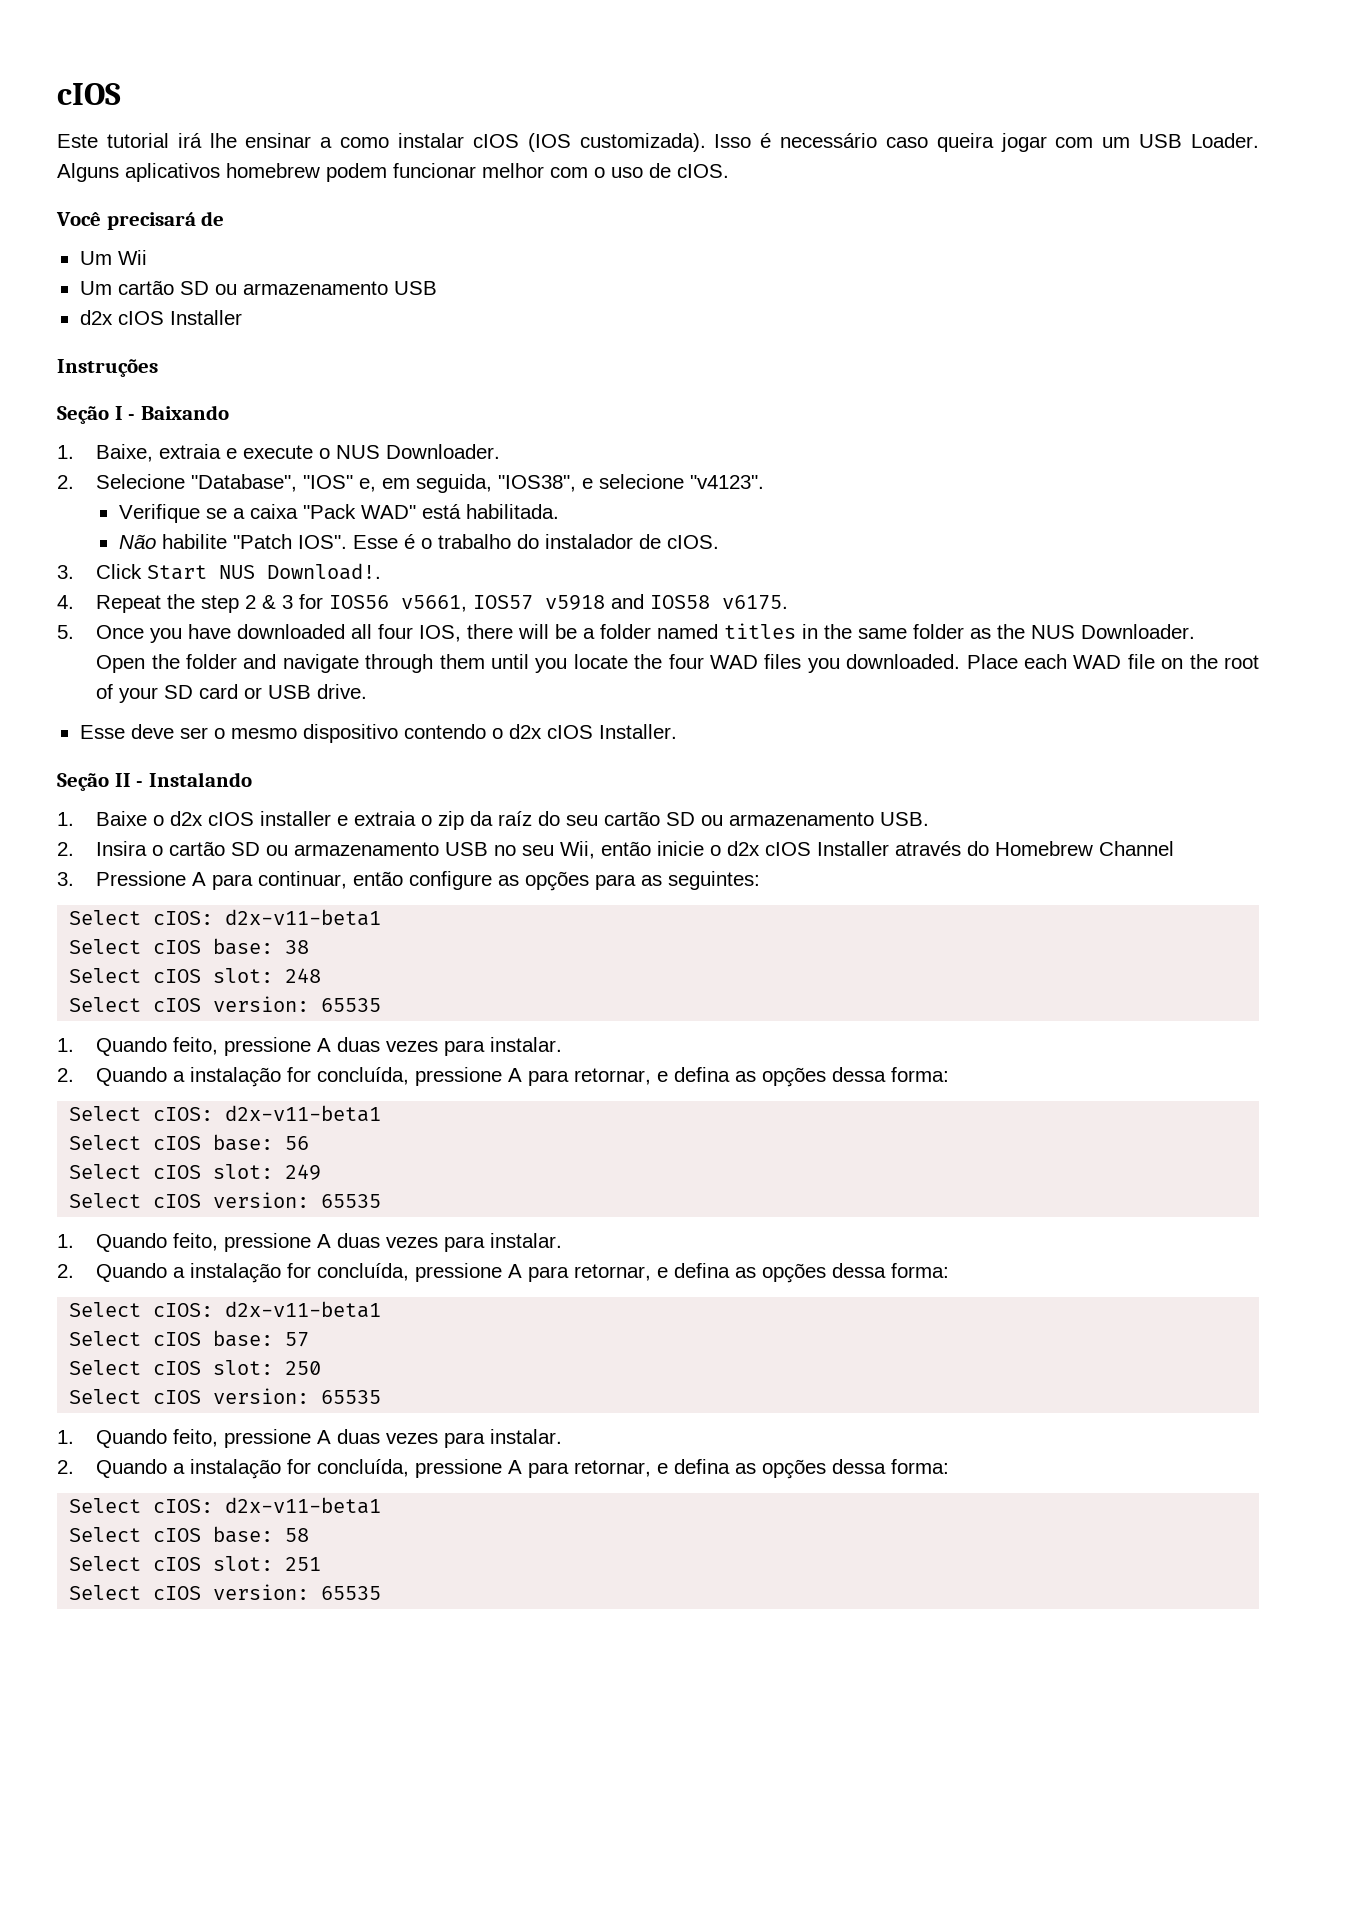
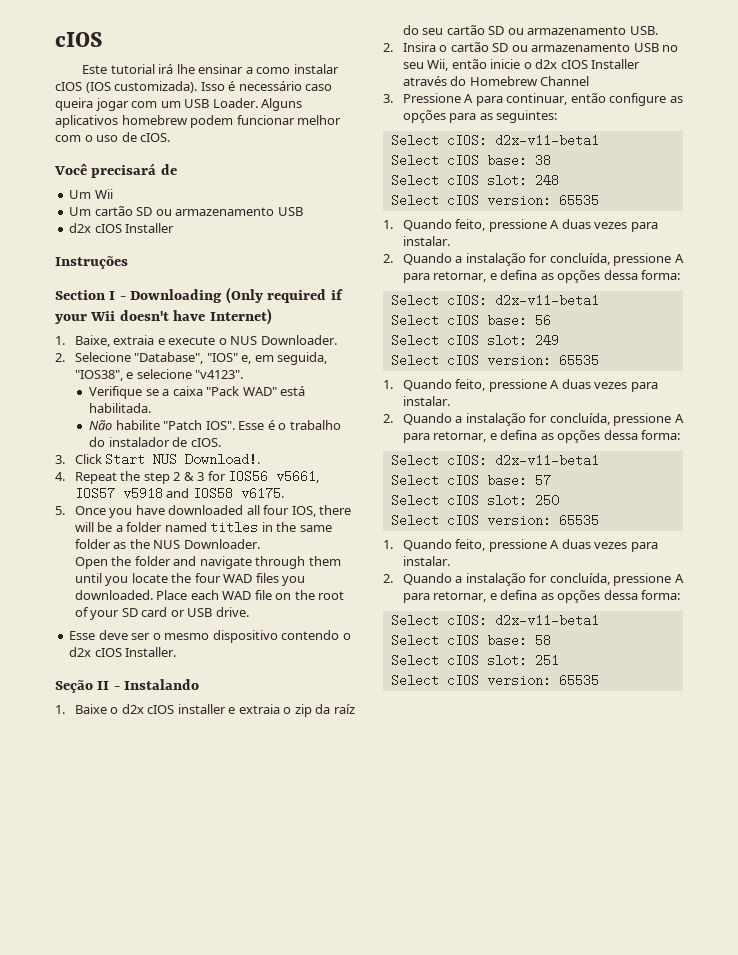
[57,406,109,424] Seção -> [55,290,105,300] Section
[141,405,230,420] Baixando -> [130,287,343,304] [55,308,272,325] Downloading (Only required if your Wii doesn't have Internet)

